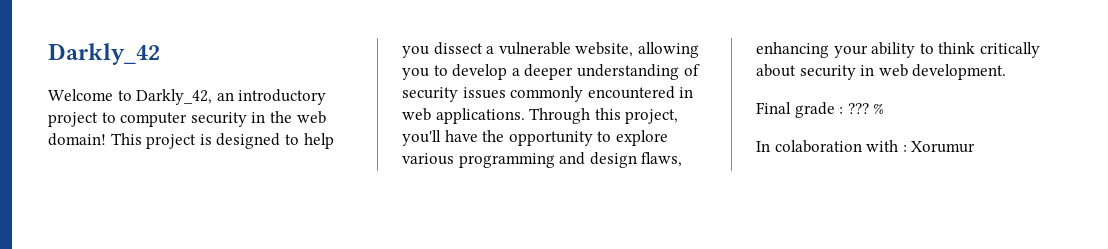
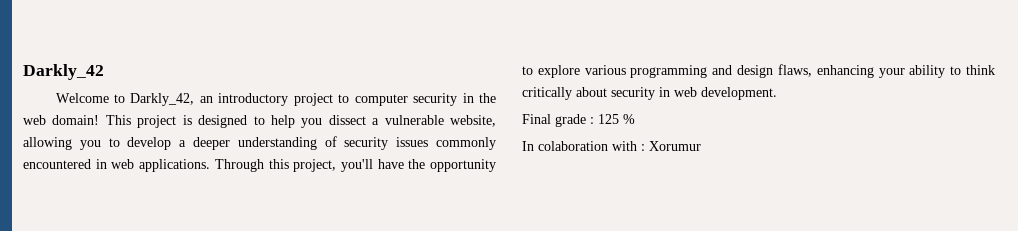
[847,103,869,114] ??? -> [598,114,619,124] 125

